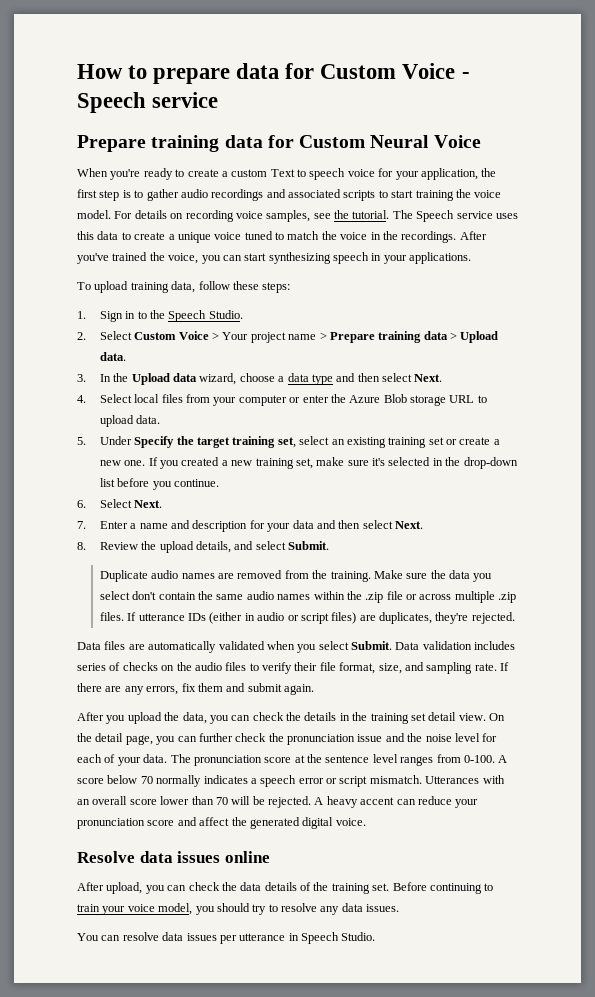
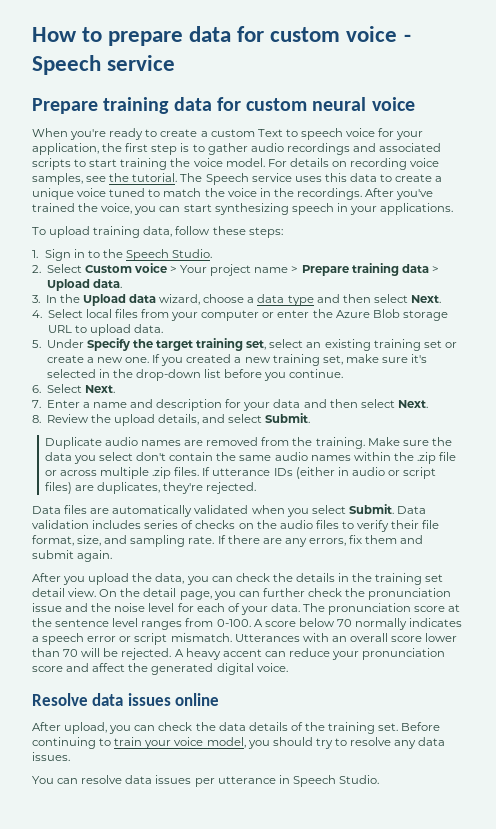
[320,63,456,79] Custom Voice -> [270,26,398,42] custom voice
[299,135,481,148] Custom Neural Voice -> [246,97,415,111] custom neural voice
[178,331,209,340] Voice -> [133,263,167,273] voice

